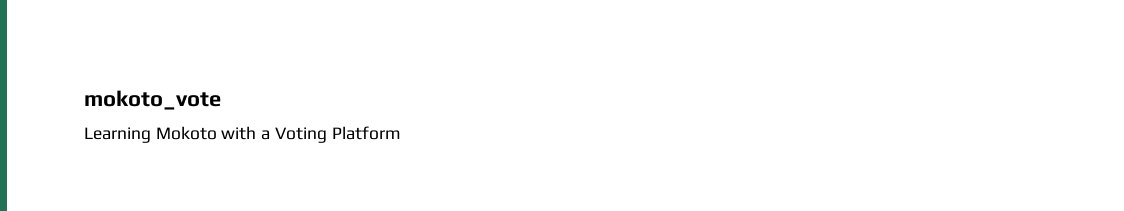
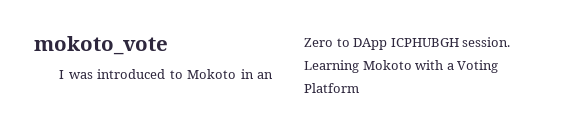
(221, 100) none -> [59,69,273,79] [304,37,511,50] I was introduced to Mokoto in an Zero to DApp ICPHUBGH session.

